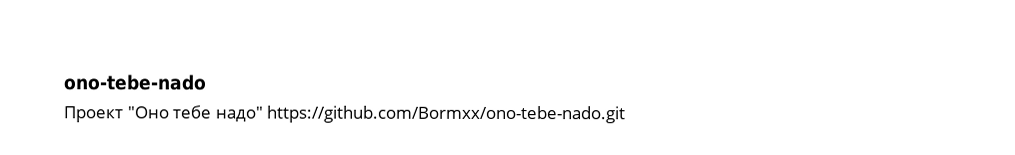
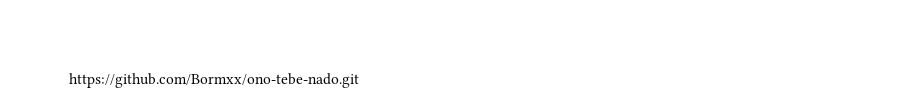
[63,74,207,91] [63,105,263,123] ono-tebe-nado // Проект "Оно тебе надо" -> (69, 80) none

